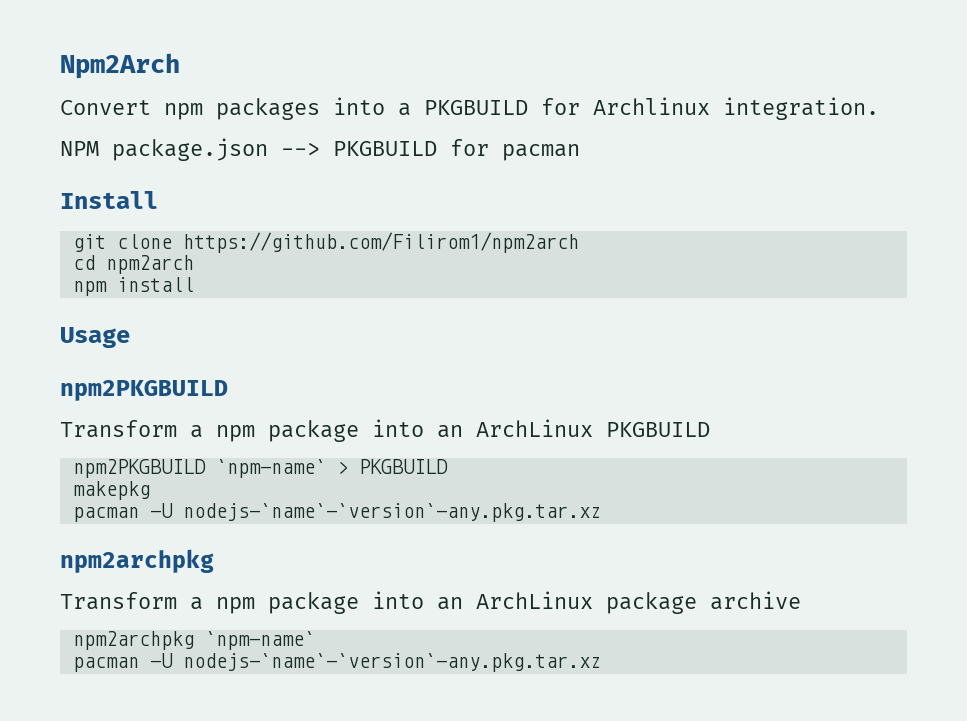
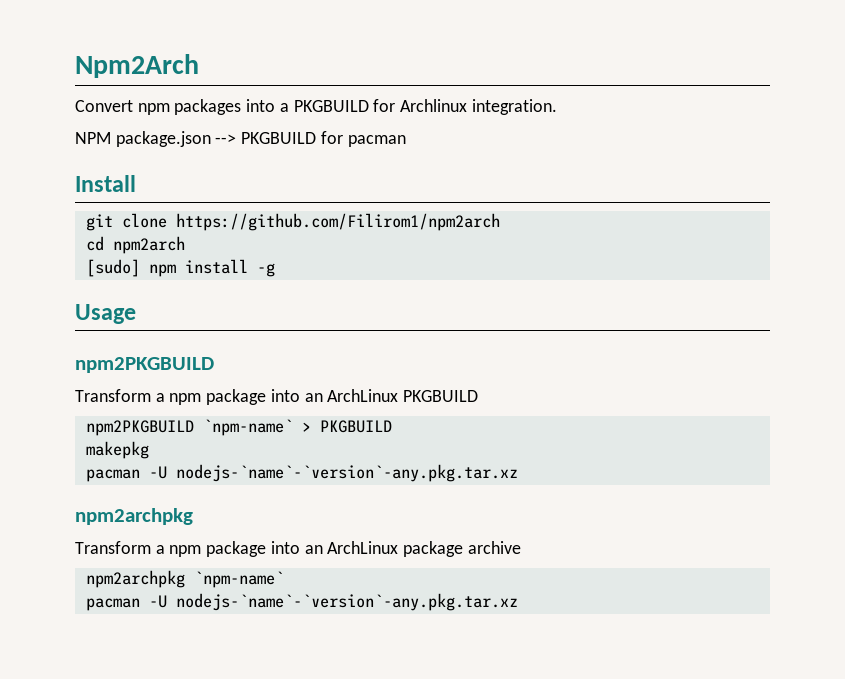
(194, 264) none -> [85,259,140,277] [sudo]
(194, 284) none -> [256,263,275,277] -g

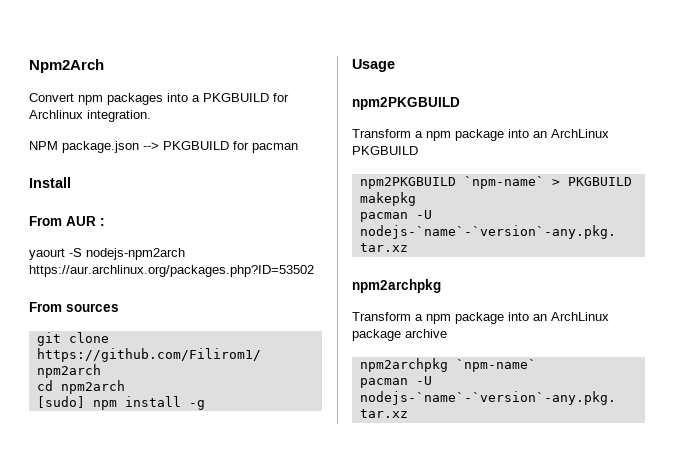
(136, 183) none -> [29,216,105,226] [29,248,185,260] [29,265,314,277] [29,302,119,312] // From AUR : // yaourt -S nodejs-npm2arch https://aur.archlinux.org/packages.php?ID=53502 // From sources

